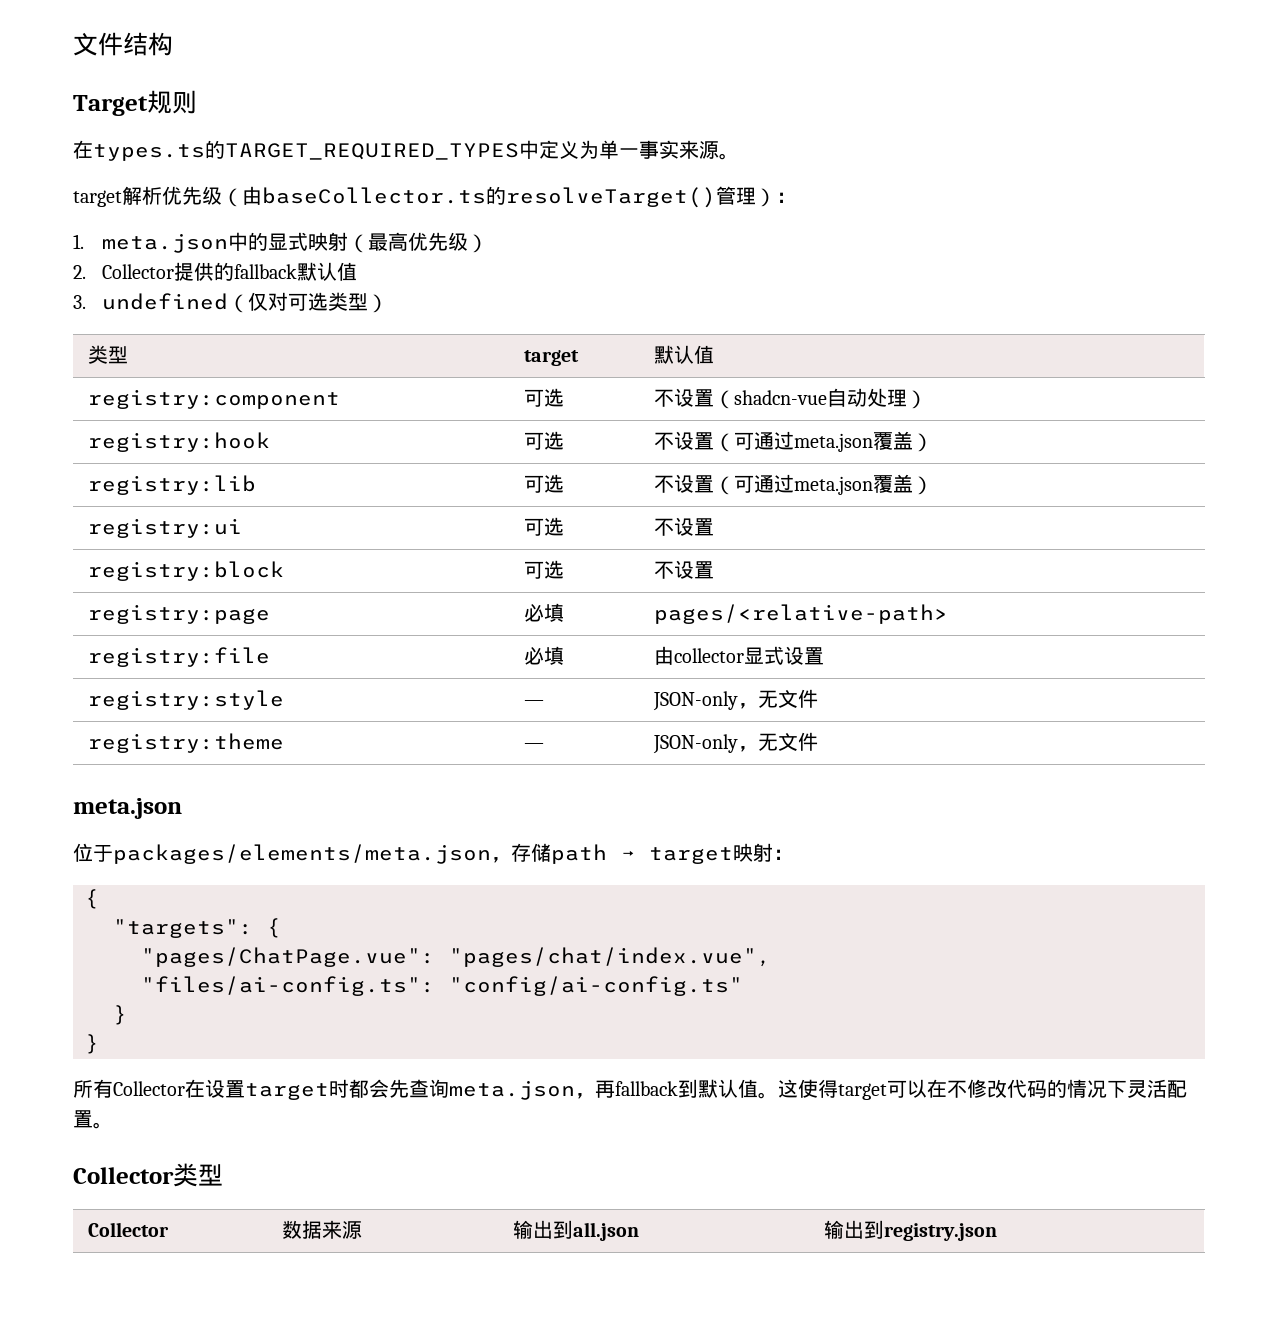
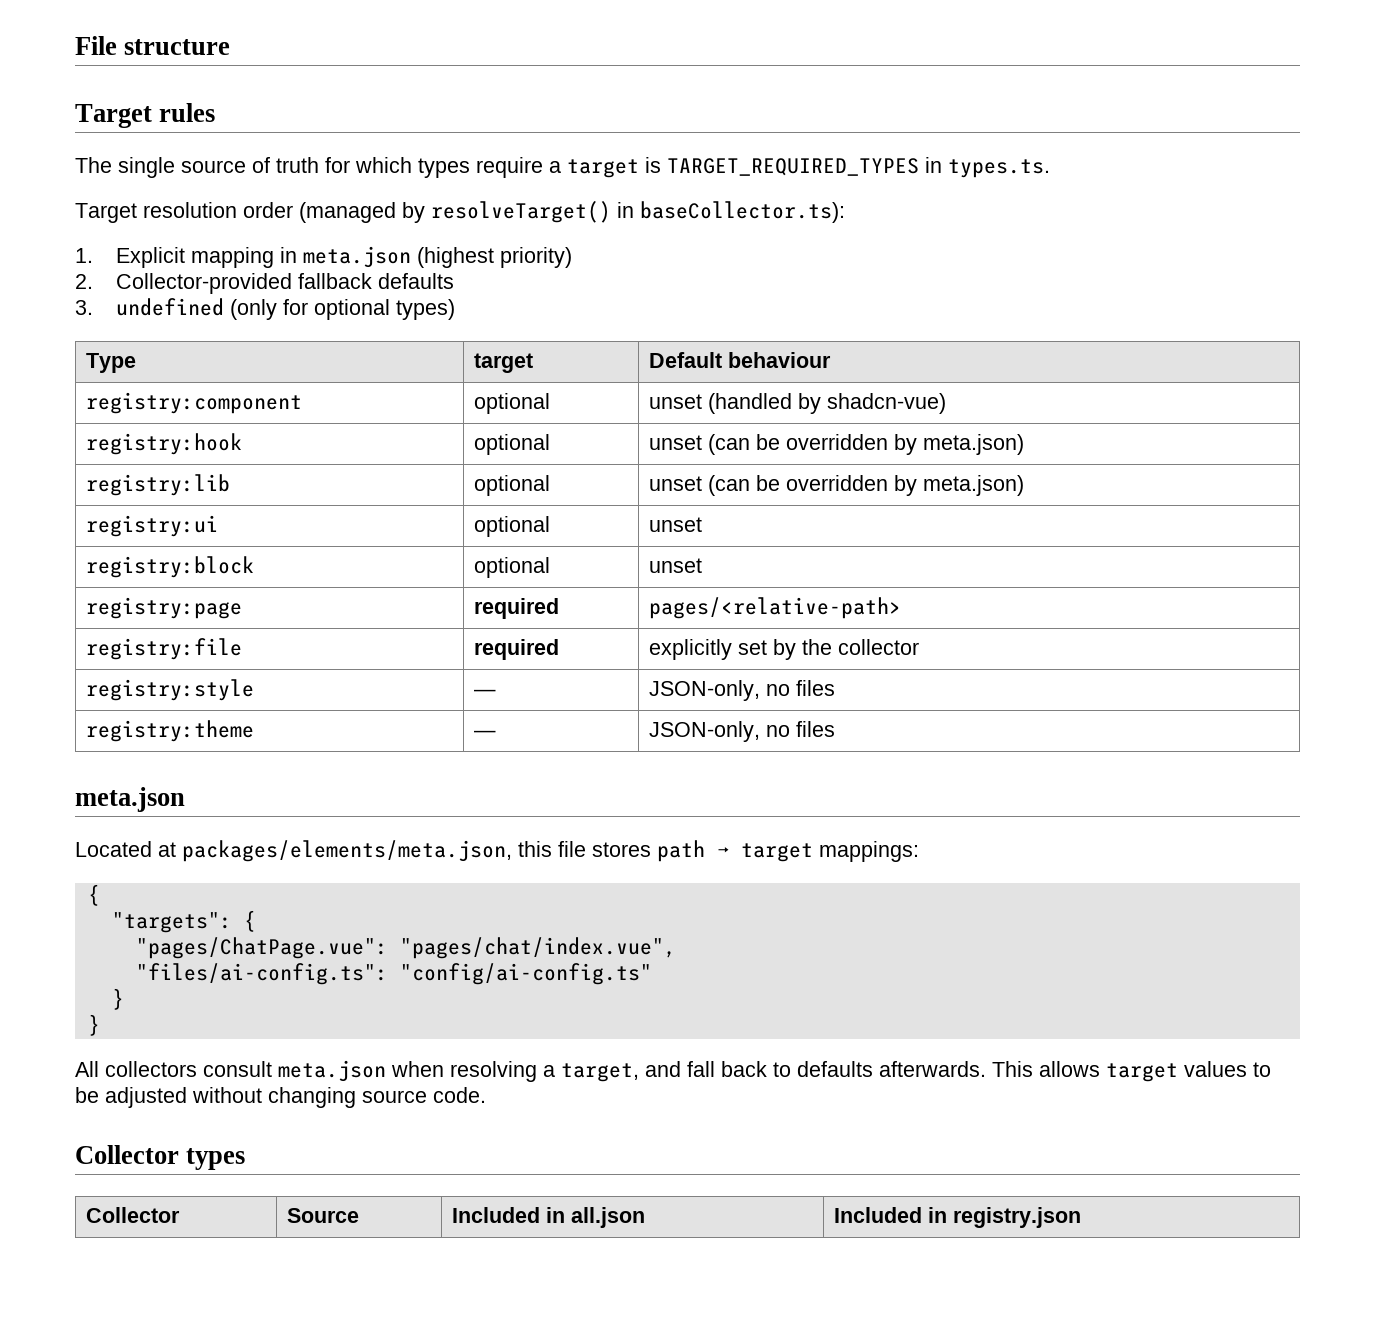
[73,32,173,56] [73,90,197,116] [73,140,739,161] [73,186,796,208] [73,232,489,253] [73,262,358,281] [73,292,389,313] [87,345,128,364] 文件结构 // Target规则 // 在types.ts的TARGET_REQUIRED_TYPES中定义为单一事实来源。 // target解析优先级（由baseCollector.ts的resolveTarget()管理）： // 1. meta.json中的显式映射（最高优先级） // 2. Collector提供的fallback默认值 // 3. undefined（仅对可选类型） // 类型 -> [75,36,231,55] [75,103,216,128] [75,157,1050,178] [75,201,845,223] [75,246,572,268] [75,273,454,294] [75,298,455,320] [85,353,136,373] File structure // Target rules // The single source of truth for which types require a target is TARGET_REQUIRED_TYPES in types.ts. // Target resolution order (managed by resolveTarget() in baseCollector.ts): // 1. Explicit mapping in meta.json (highest priority) // 2. Collector-provided fallback defaults // 3. undefined (only for optional types) // Type
[653,345,714,364] 默认值 -> [648,352,831,368] Default behaviour
[523,388,564,407] [653,388,927,409] [87,432,270,452] [523,431,564,450] [653,431,933,452] [87,475,256,495] [523,474,564,493] [653,474,933,495] 可选 | 不设置（shadcn-vue自动处理） // registry:hook | 可选 | 不设置（可通过meta.json覆盖） // registry:lib | 可选 | 不设置（可通过meta.json覆盖） -> [473,393,550,414] [648,393,946,414] [85,433,242,455] [473,434,550,455] [648,434,1024,455] [85,474,230,496] [473,475,550,496] [648,475,1024,496] optional | unset (handled by shadcn-vue) // registry:hook | optional | unset (can be overridden by meta.json) // registry:lib | optional | unset (can be overridden by meta.json)
[523,517,564,536] [653,517,714,536] 可选 | 不设置 -> [473,516,550,537] [648,517,702,532] optional | unset
[523,560,564,579] [653,560,714,579] 可选 | 不设置 -> [473,557,550,578] [648,558,702,573] optional | unset
[523,603,564,622] 必填 -> [473,598,559,619] required
[523,646,564,665] [653,646,674,665] 必填 | 由 -> [473,639,559,660] [648,639,832,660] required | explicitly set by the
[743,646,824,665] 显式设置 -> (919, 647) none
[652,689,818,711] JSON-only，无文件 -> [648,680,835,701] JSON-only, no files
[652,732,818,754] [73,798,182,819] [73,843,551,864] JSON-only，无文件 // meta.json // 位于packages/elements/meta.json，存储 -> [648,721,835,742] [75,787,185,812] [75,840,651,862] JSON-only, no files // meta.json // Located at packages/elements/meta.json, this file stores
[733,843,793,862] 映射： -> [819,841,919,862] mappings:
[73,1079,1187,1100] [73,1110,113,1129] [73,1163,223,1187] 所有Collector在设置target时都会先查询meta.json，再fallback到默认值。这使得target可以在不修改代码的情况下灵活配置。 // Collector类型 -> [75,1060,1271,1082] [75,1087,486,1108] [75,1145,246,1170] All collectors consult meta.json when resolving a target, and fall back to defaults afterwards. This allows target values to be adjusted without changing source code. // Collector types
[281,1220,362,1239] [512,1220,573,1239] 数据来源 | 输出到 -> [286,1208,359,1223] [451,1207,565,1223] Source | Included in
[823,1220,884,1239] 输出到 -> [833,1207,947,1223] Included in

